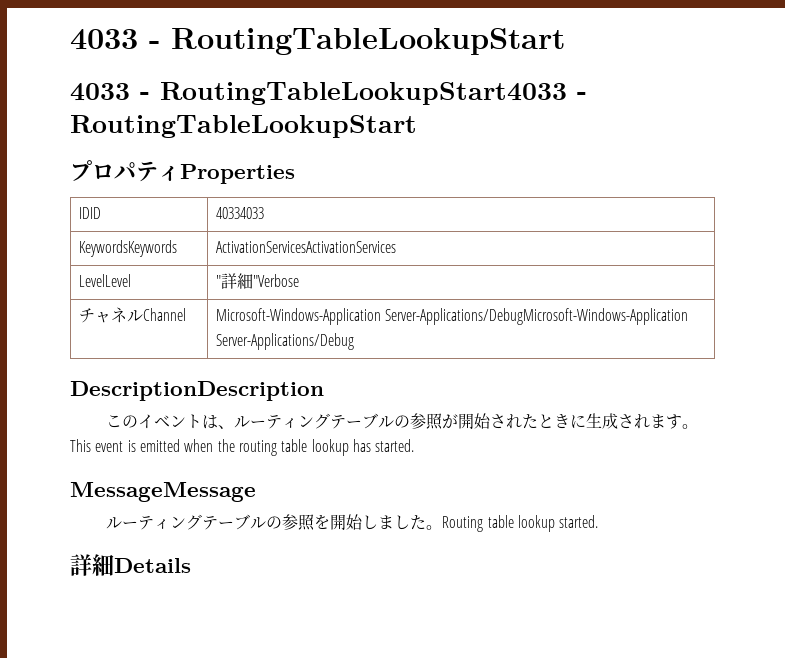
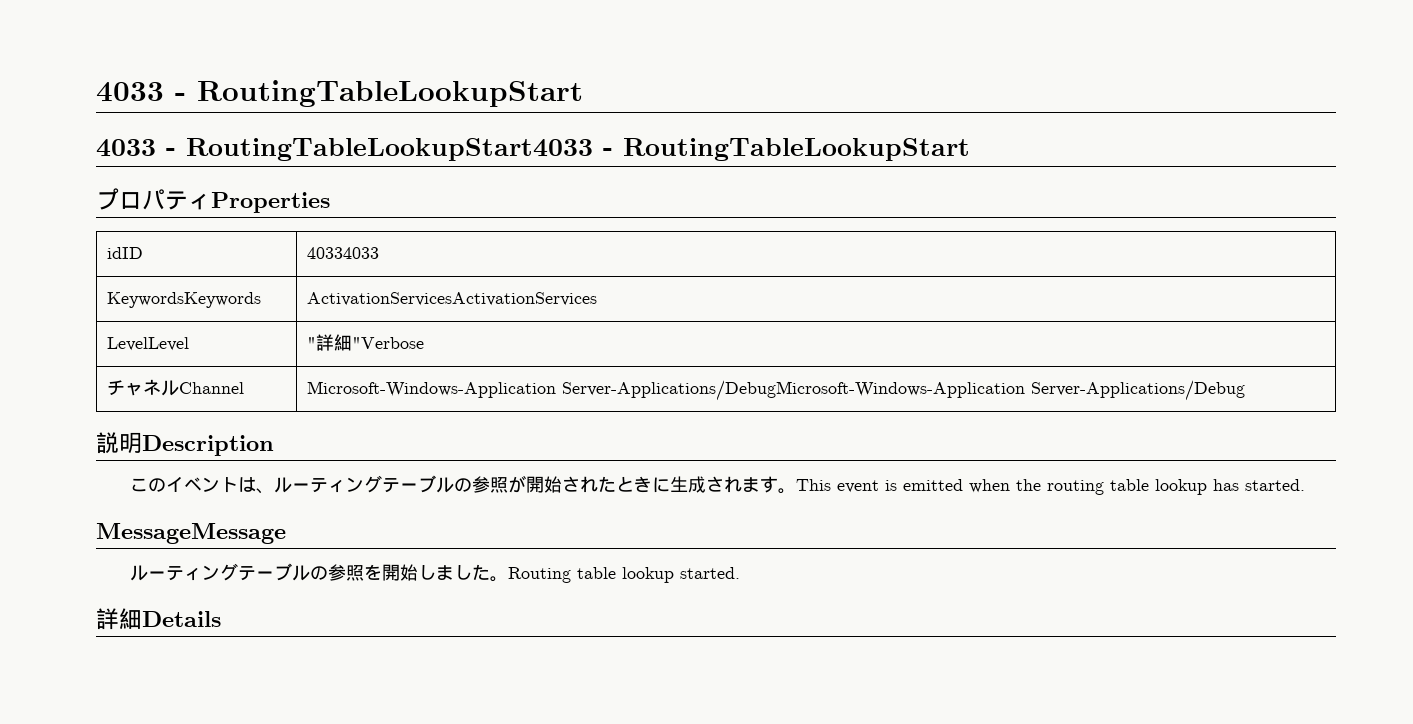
[78,207,101,219] IDID -> [107,247,144,259] idID
[70,381,324,401] DescriptionDescription -> [96,432,274,456] 説明Description

